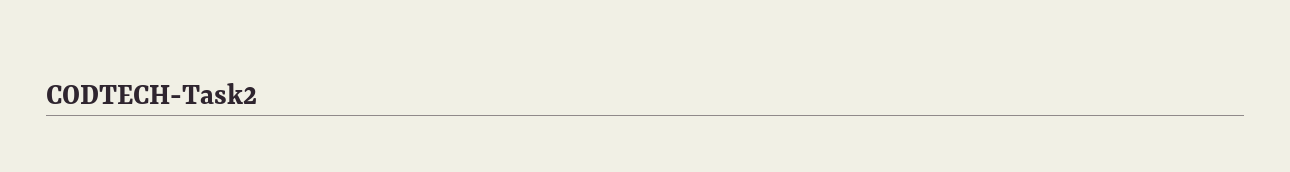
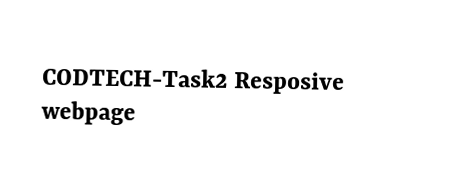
(257, 93) none -> [233,71,346,96] [41,100,136,126] Resposive webpage

